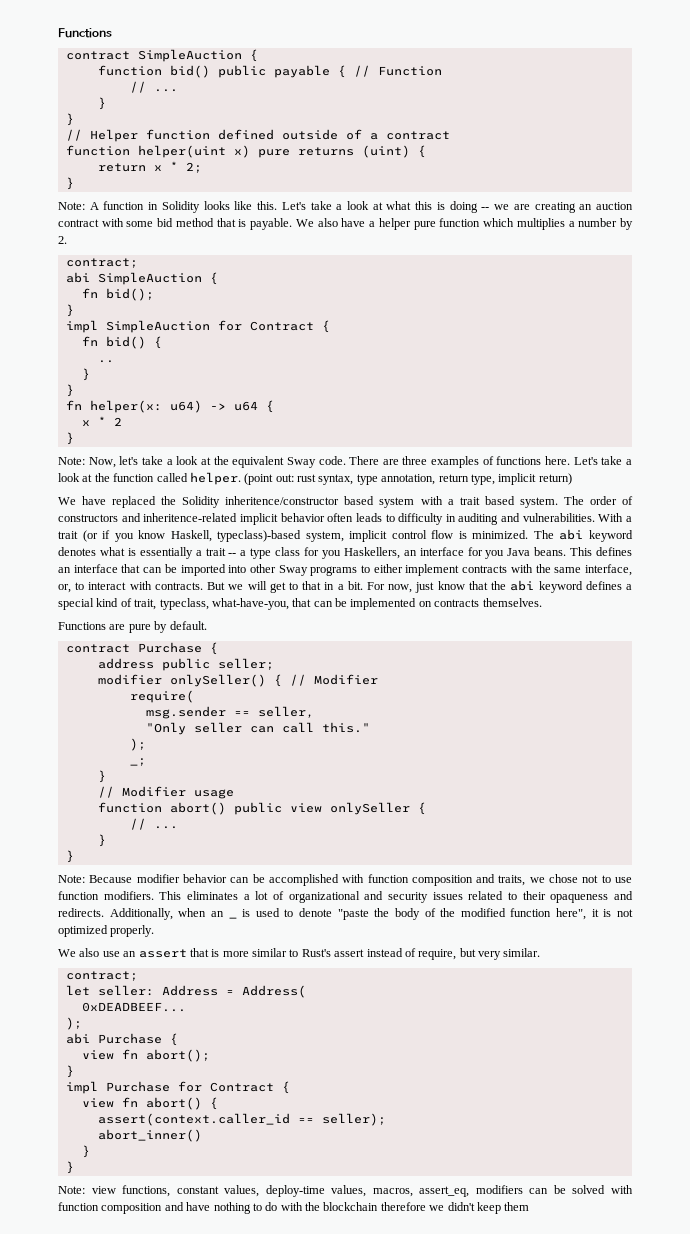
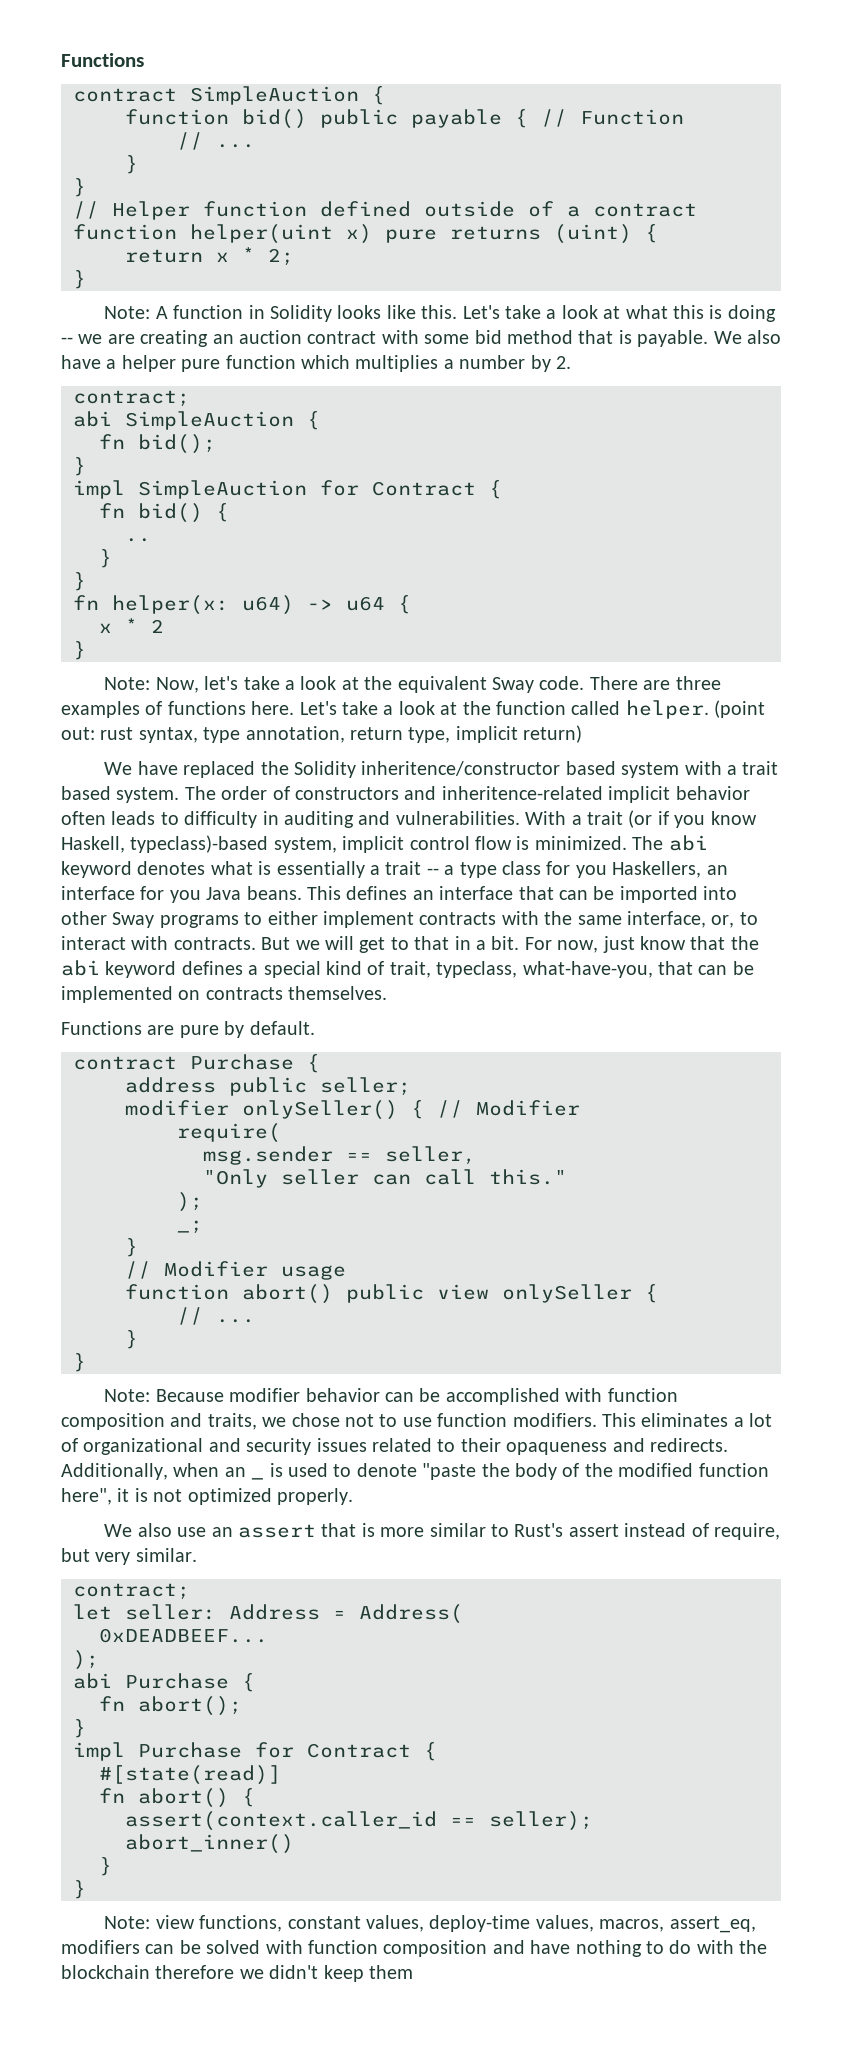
[81,1050,114,1060] view -> (255, 1682) none
[81,1098,114,1108] view -> [99,1765,281,1785] #[state(read)] //

